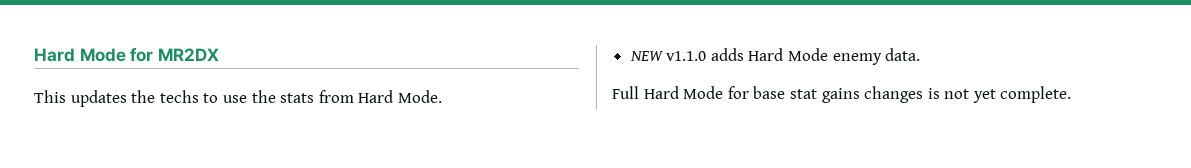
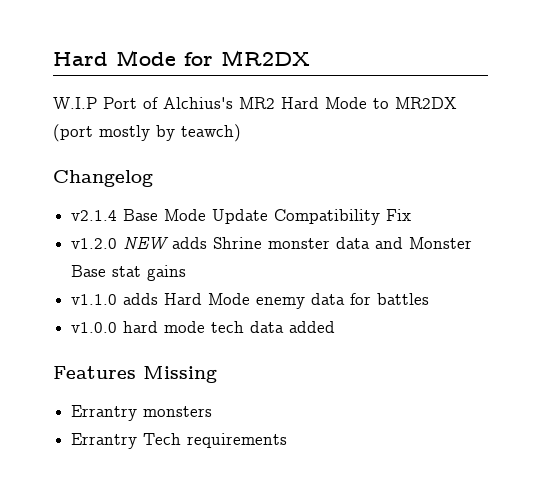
[34,90,442,107] [629,51,663,61] This updates the techs to use the stats from Hard Mode. // NEW -> [53,97,457,109] [53,124,241,142] [53,170,153,187] [71,209,412,225] [71,236,473,250] [71,265,187,281] W.I.P Port of Alchius's MR2 Hard Mode to MR2DX (port mostly by teawch) // Changelog // v2.1.4 Base Mode Update Compatibility Fix // v1.2.0 NEW adds Shrine monster data and Monster Base stat gains //
[885,48,921,61] [612,86,1072,103] data. // Full Hard Mode for base stat gains changes is not yet complete. -> [311,293,430,305] [71,321,336,333] [53,366,217,383] [71,405,213,421] [71,433,288,449] data for battles // v1.0.0 hard mode tech data added // Features Missing // Errantry monsters // Errantry Tech requirements

